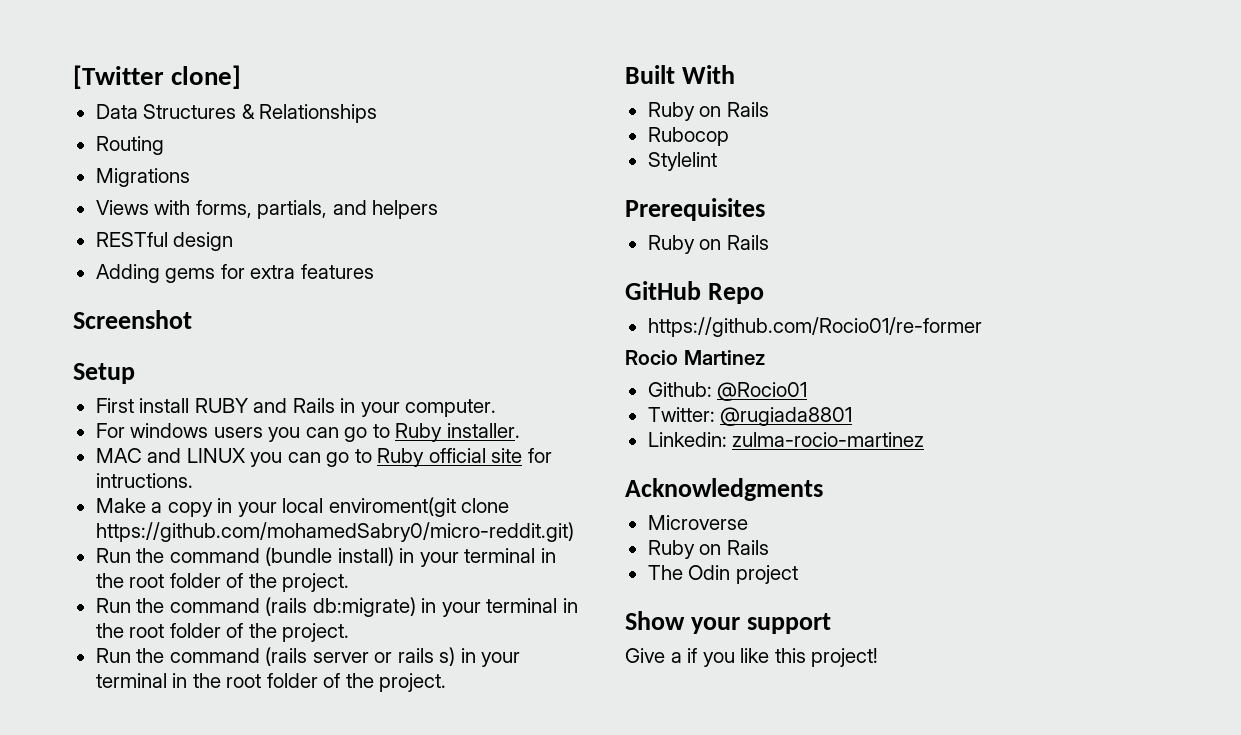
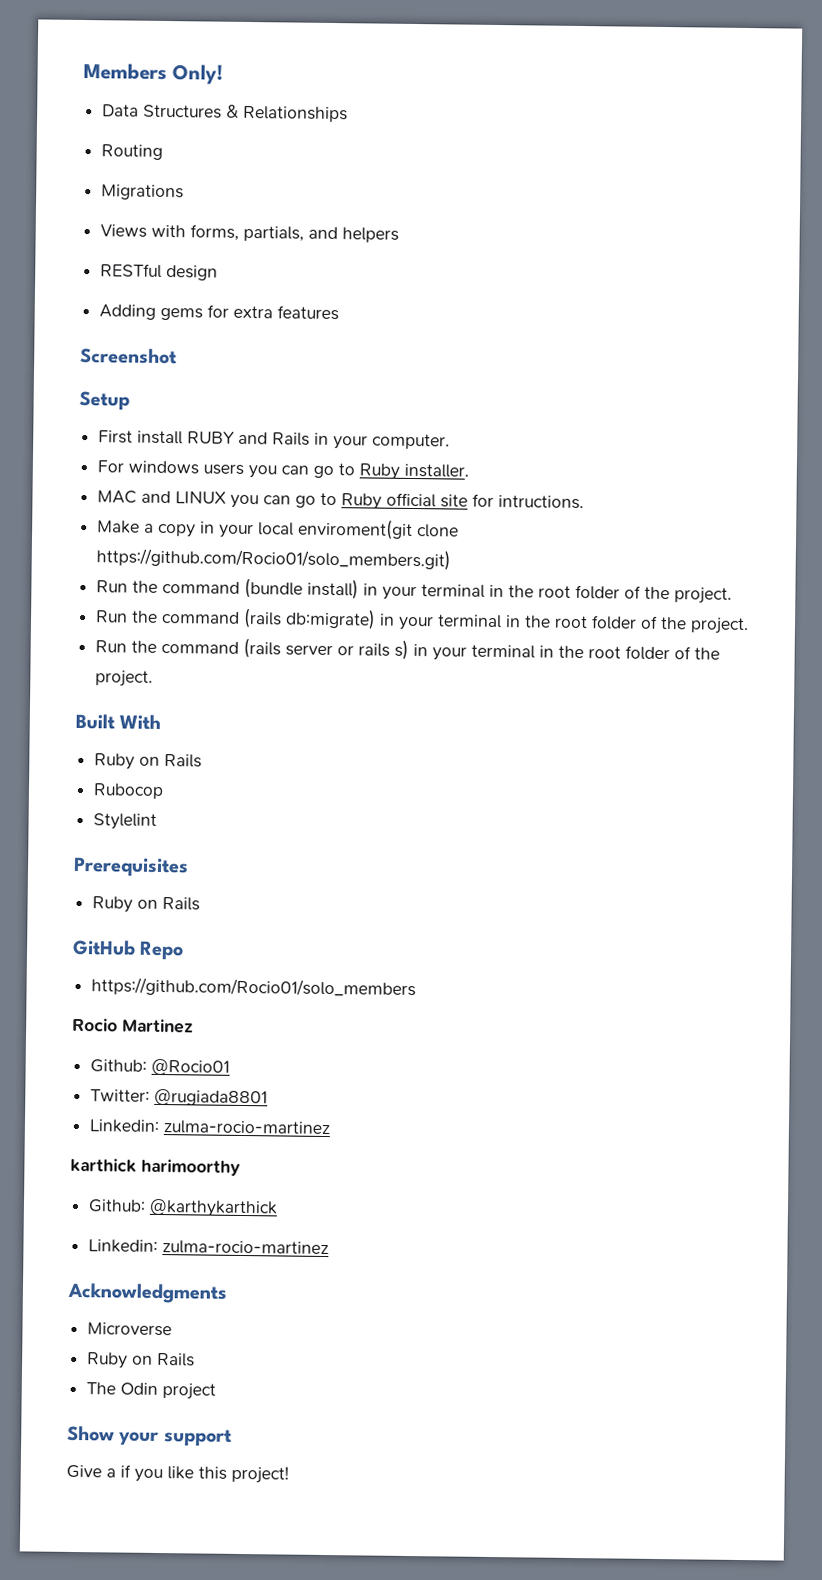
[73,65,242,89] [Twitter clone] -> [83,63,223,85] Members Only!
[95,522,574,542] https://github.com/mohamedSabry0/micro-reddit.git) -> [96,546,452,571] https://github.com/Rocio01/solo_members.git)
[647,317,982,337] https://github.com/Rocio01/re-former -> [91,977,417,999] https://github.com/Rocio01/solo_members
(925, 439) none -> [70,1157,241,1176] [88,1198,279,1218] [88,1239,330,1256] // karthick harimoorthy // Github: @karthykarthick // Linkedin: zulma-rocio-martinez

